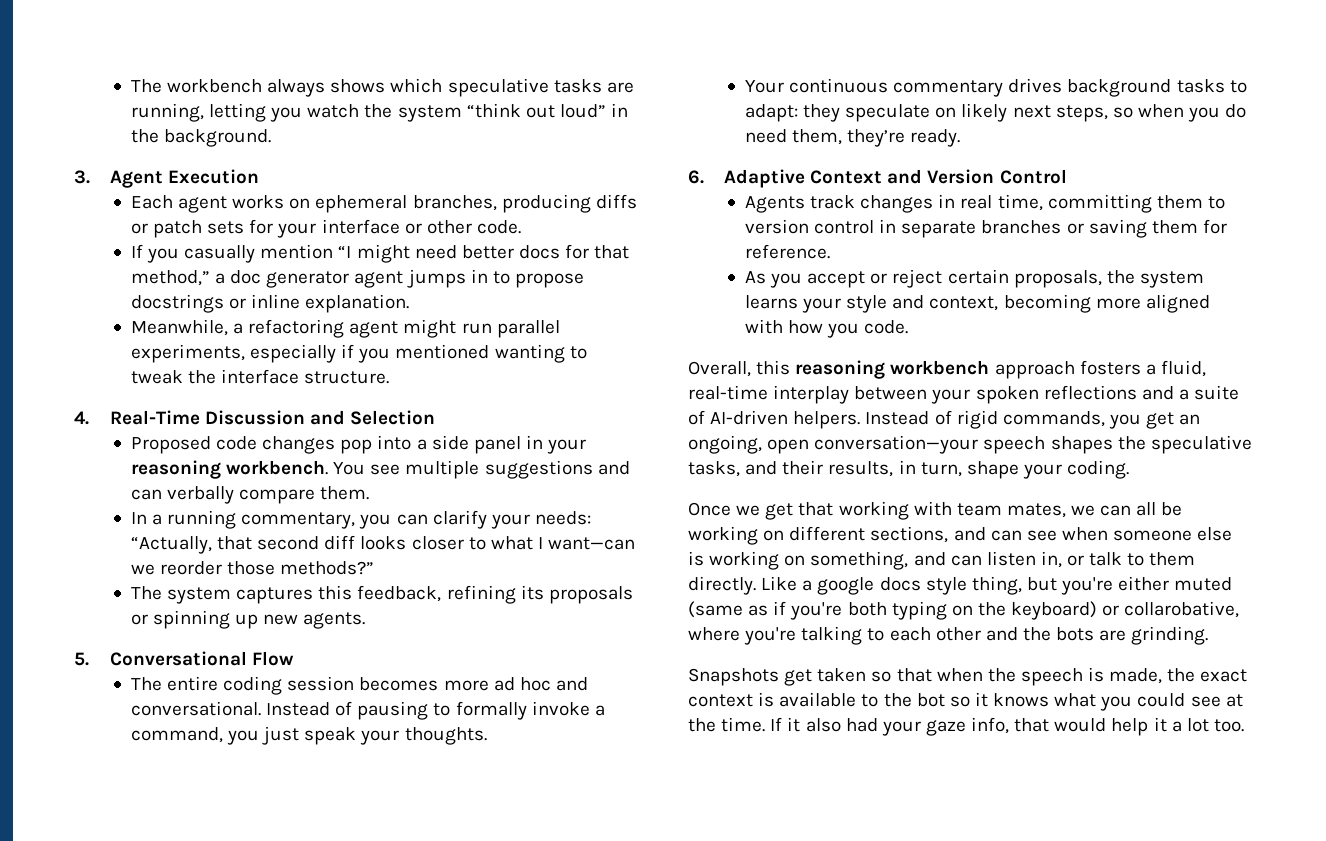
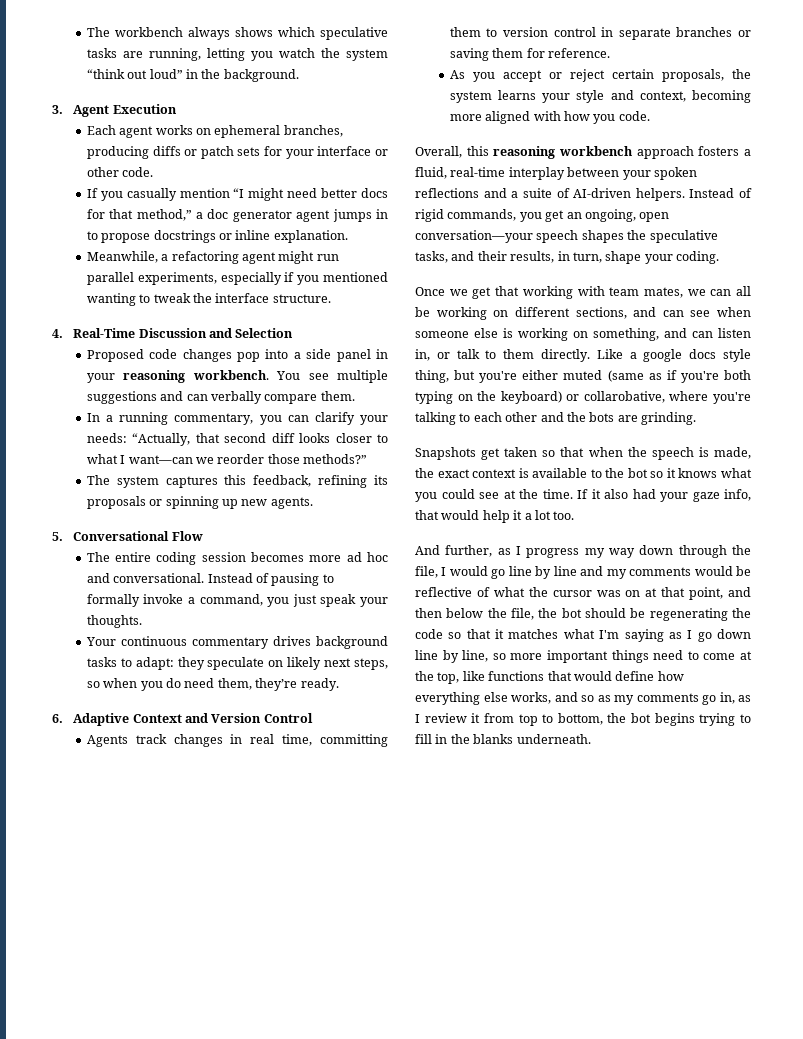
(1244, 725) none -> [415,545,751,558] [415,566,751,579] [415,587,751,600] [415,608,751,621] [415,629,751,642] [415,650,752,663] [415,671,684,684] [415,692,751,705] [415,713,751,726] [415,734,591,744] // And further, as I progress my way down through the file, I would go line by line and my comments would be reflective of what the cursor was on at that point, and then below the file, the bot should be regenerating the code so that it matches what I'm saying as I go down line by line, so more important things need to come at the top, like functions that would define how everything else works, and so as my comments go in, as I review it from top to bottom, the bot begins trying to fill in the blanks underneath.

